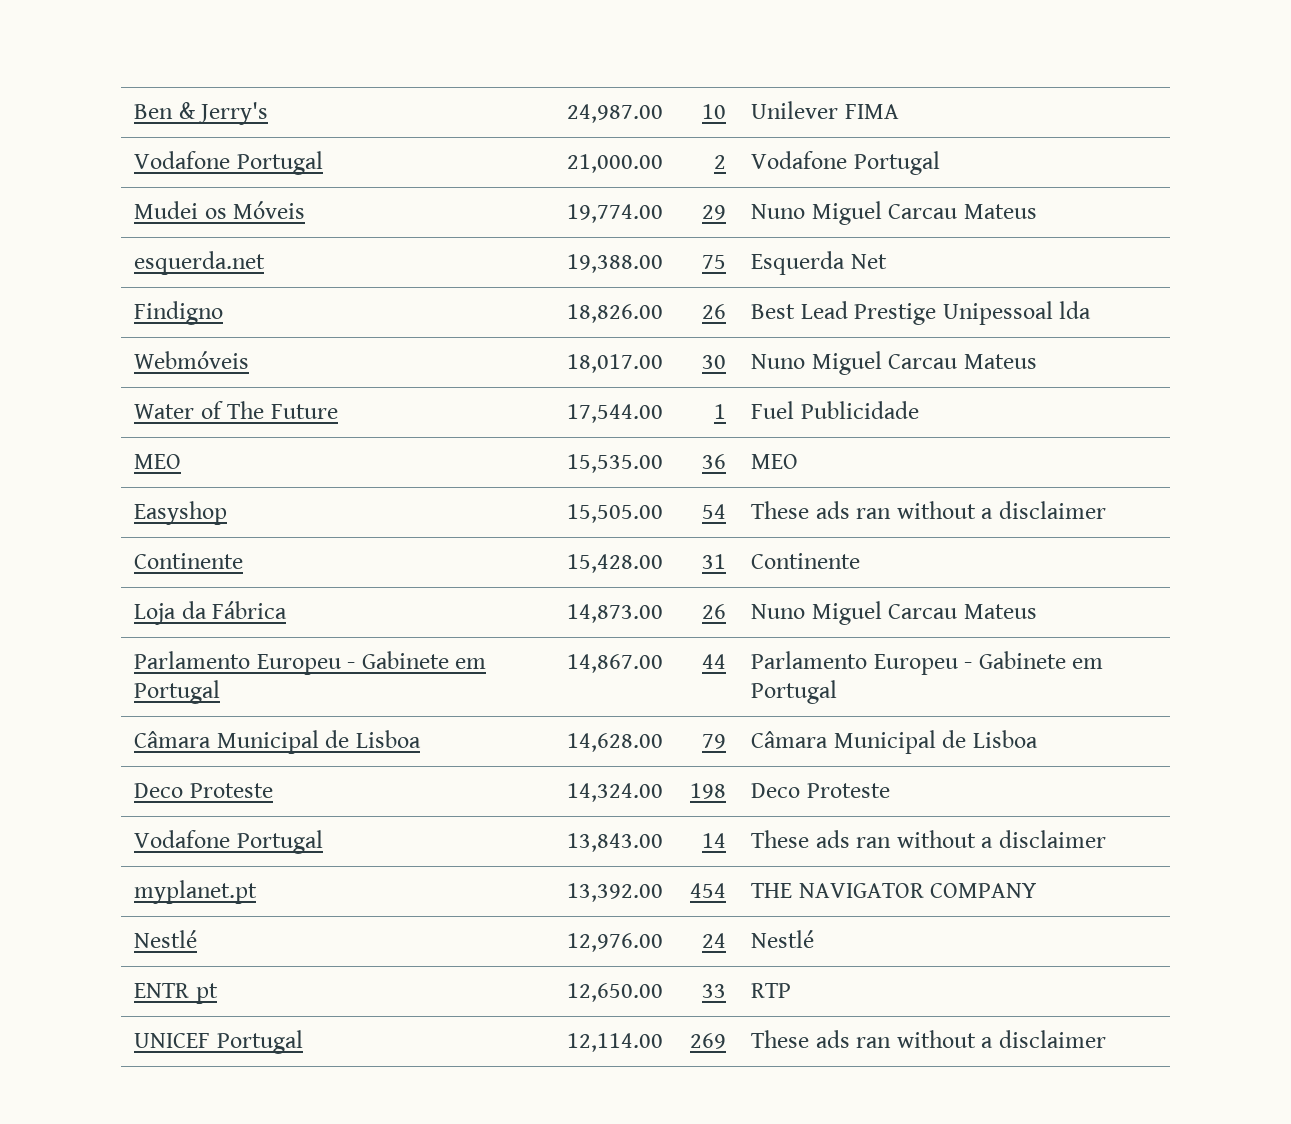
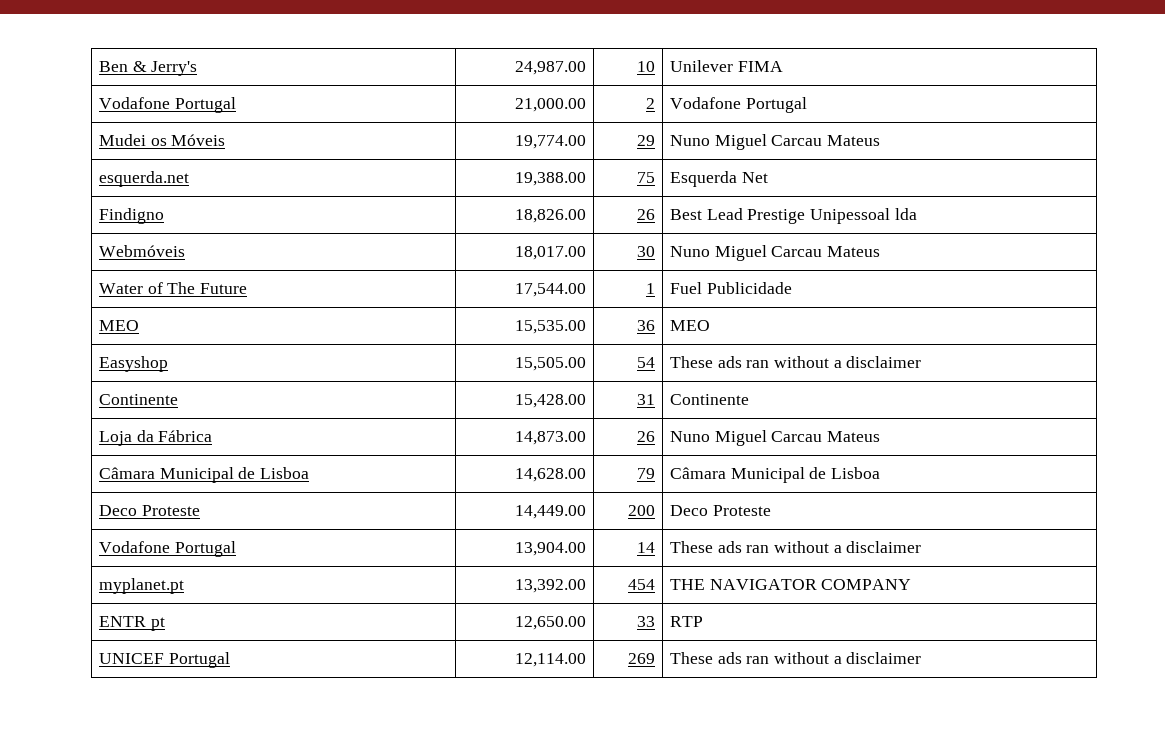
[134,651,487,675] [134,680,221,704] [566,654,663,673] [701,654,726,669] [751,651,1104,675] [751,680,838,704] // Parlamento Europeu - Gabinete em Portugal | 14,867.00 | 44 | Parlamento Europeu - Gabinete em Portugal -> (881, 436) none
[566,783,663,802] [689,783,726,799] 14,324.00 | 198 -> [515,505,587,519] [628,505,656,516] 14,449.00 | 200
[566,833,663,852] 13,843.00 -> [515,542,587,556] 13,904.00
[134,930,198,948] [566,933,663,952] [701,933,726,948] [751,930,815,948] // Nestlé | 12,976.00 | 24 | Nestlé -> (912, 584) none

